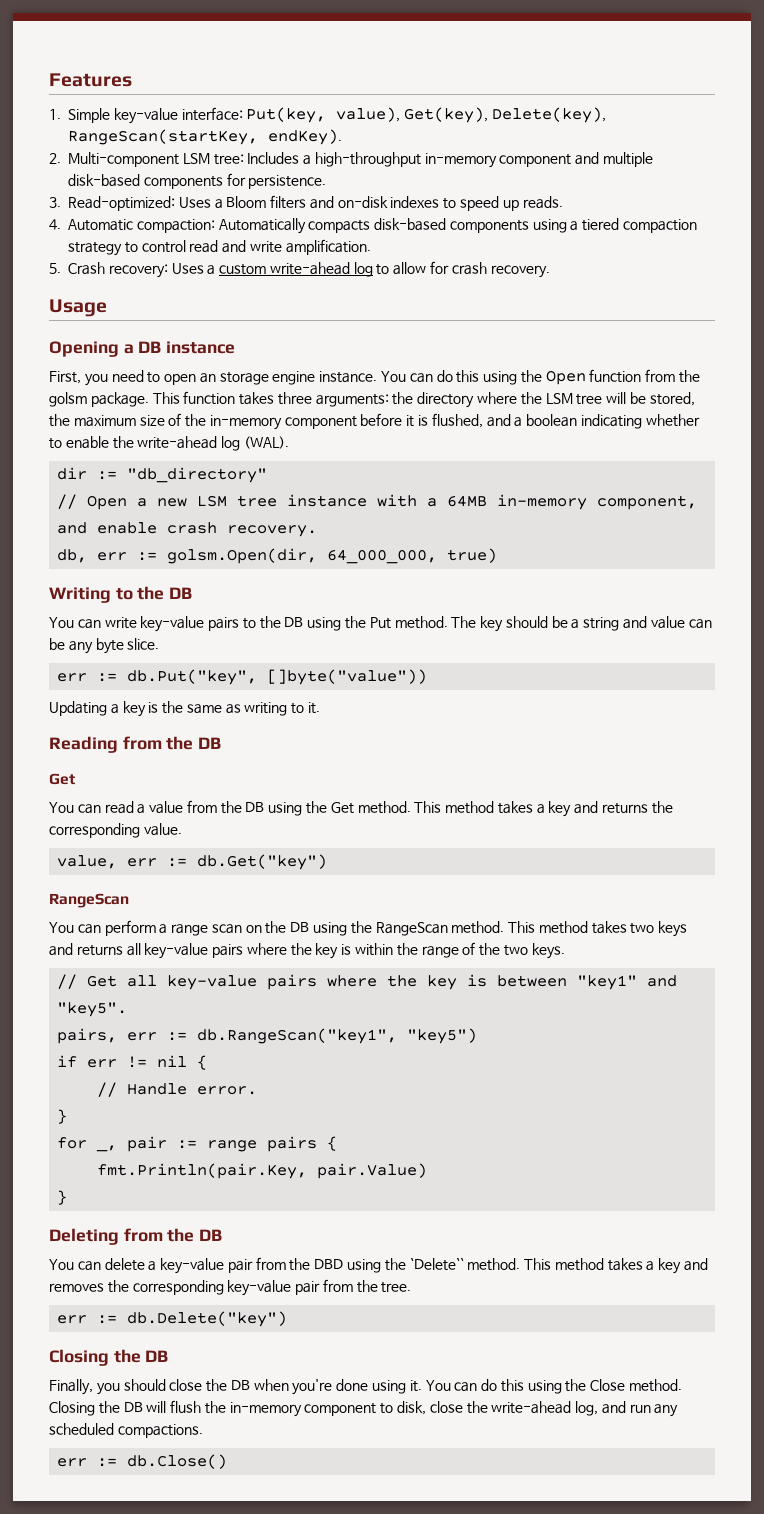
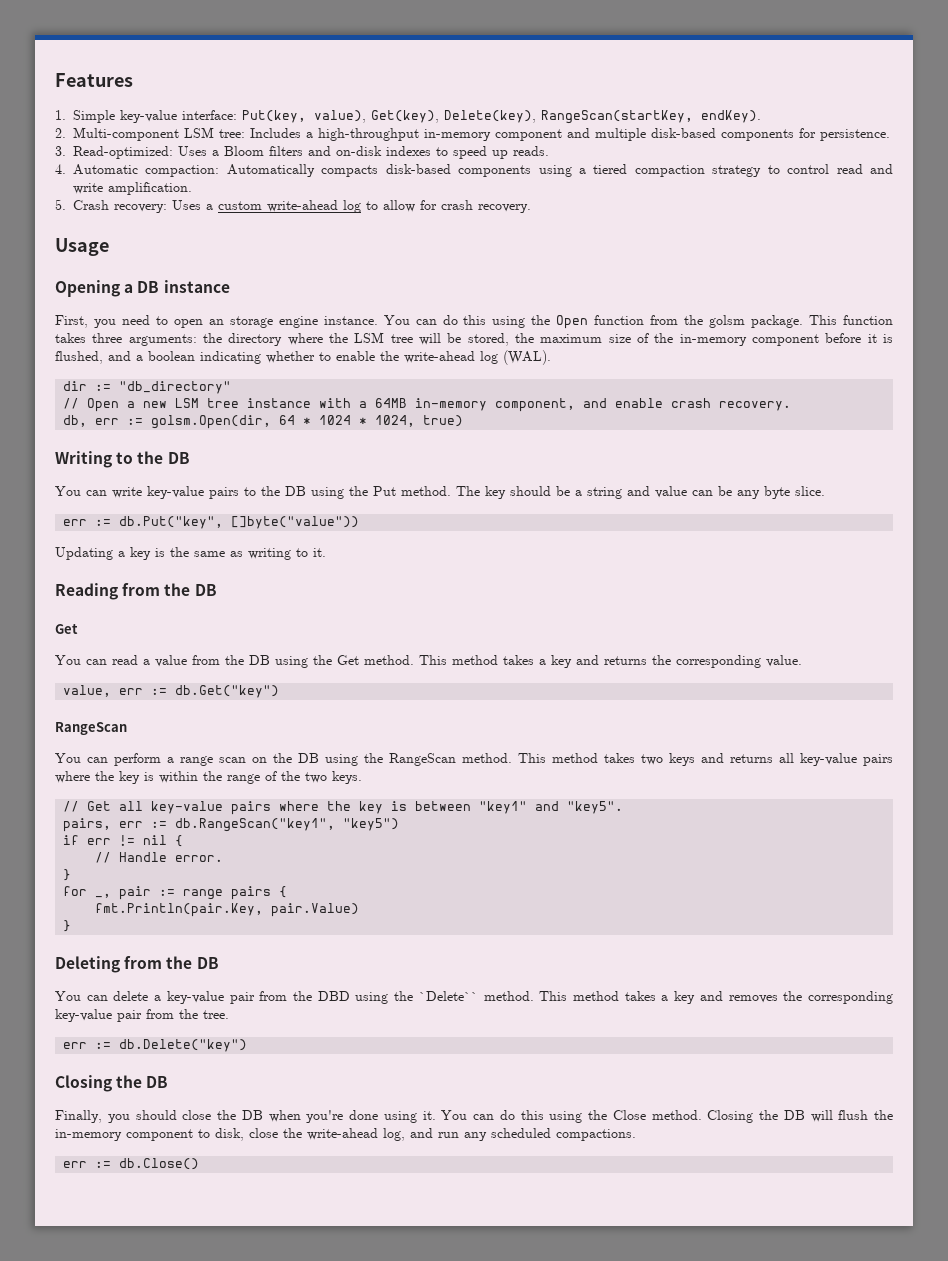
[327,549,438,564] 64_000_000, -> [279,415,416,427] 64 * 1024 * 1024,

